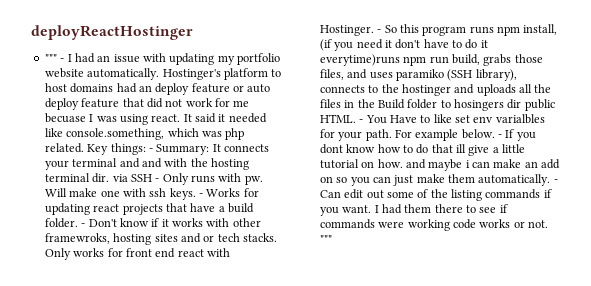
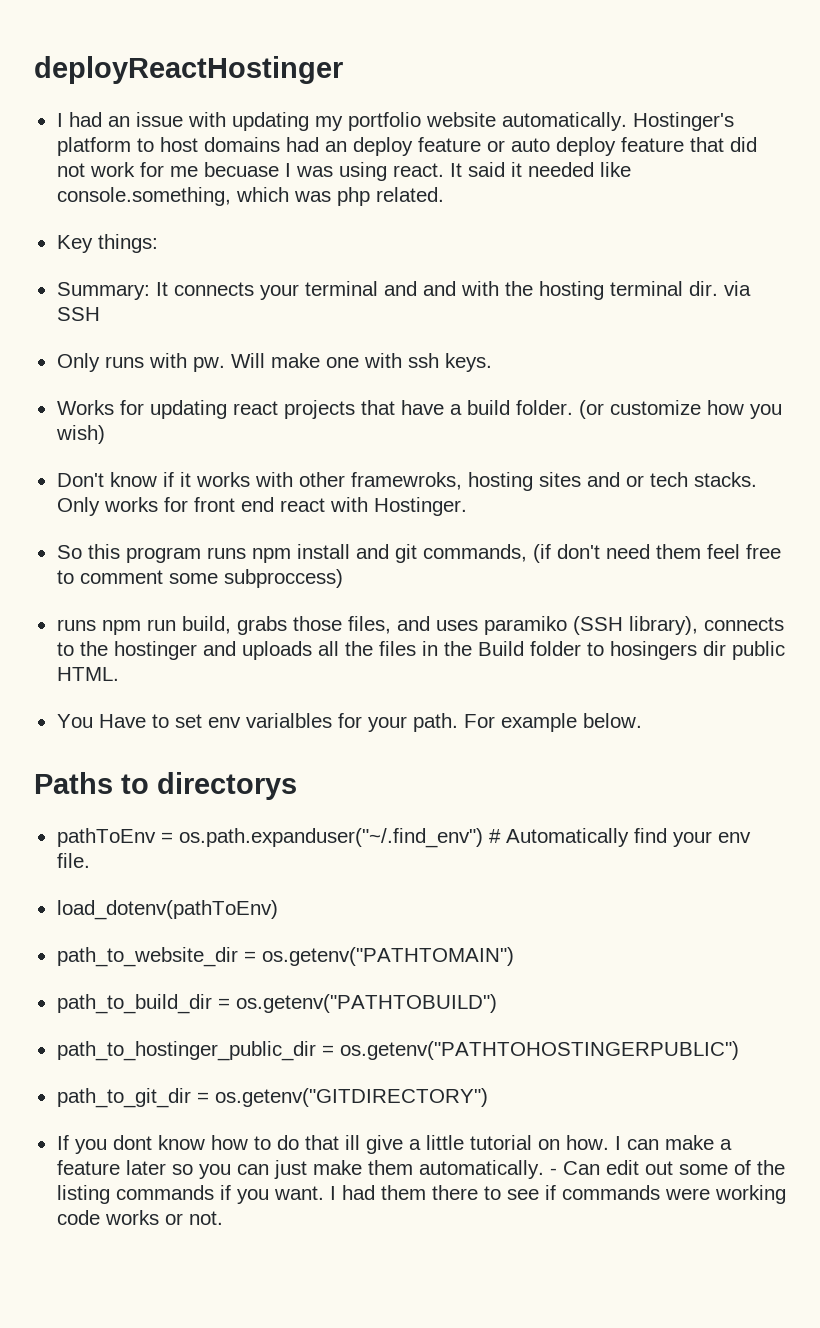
[44,54,65,62] """ - -> (343, 70) none
(84, 148) none -> (444, 194) //
[148,148,153,152] - -> (158, 243) //
[155,178,160,182] - -> (100, 314) //
[199,193,203,197] - -> (492, 362) //
[81,223,86,227] - -> [578,400,782,419] [55,425,105,444] (or customize how you wish) //
[377,29,382,33] - -> (467, 506) //
[523,24,558,35] [319,39,488,51] [319,54,400,66] install, (if you need it don't have to do it everytime)runs -> [296,544,781,563] [56,569,343,588] [56,619,96,631] install and git commands, (if don't need them feel free to comment some subproccess) // runs
[359,119,364,123] - -> (119, 674) //
[433,114,452,123] like -> (169, 721) none
[498,134,502,138] - -> [34,772,297,800] [56,828,751,848] [56,853,90,868] [56,900,278,920] [56,947,514,967] [56,994,497,1014] [56,1041,739,1061] [56,1088,488,1108] // Paths to directorys // pathToEnv = os.path.expanduser("~/.find_env") # Automatically find your env file. // load_dotenv(pathToEnv) // path_to_website_dir = os.getenv("PATHTOMAIN") // path_to_build_dir = os.getenv("PATHTOBUILD") // path_to_hostinger_public_dir = os.getenv("PATHTOHOSTINGERPUBLIC") // path_to_git_dir = os.getenv("GITDIRECTORY") //
[405,159,561,171] [319,176,333,183] and maybe i can make an add on -> [614,1135,732,1150] [56,1160,166,1175] I can make a feature later
[319,235,332,243] """ -> (223, 1218) none

